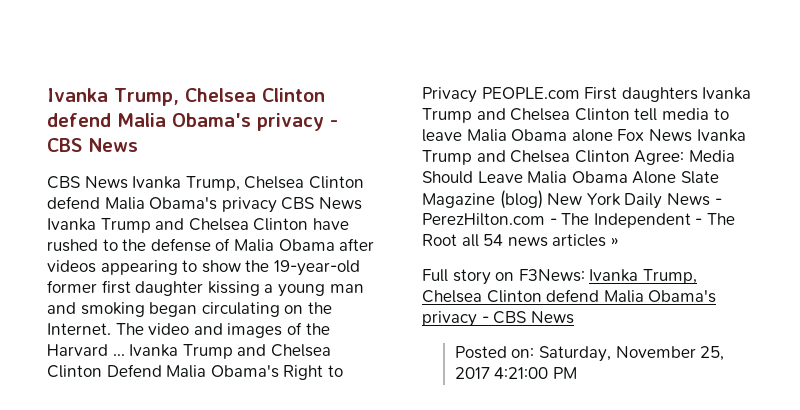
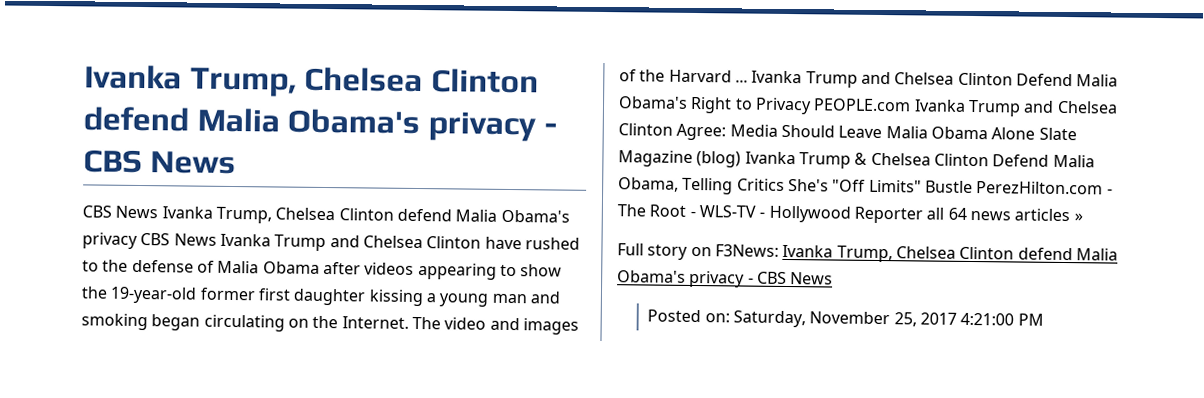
[584,87,752,102] [422,108,729,123] [422,129,692,142] First daughters Ivanka Trump and Chelsea Clinton tell media to leave Malia Obama alone Fox News -> (912, 105) none
[547,193,722,209] [422,213,735,228] [422,234,504,247] New York Daily News - PerezHilton.com - The Independent - The Root all 54 -> [744,151,1095,169] [618,177,1113,195] [617,204,967,224] Ivanka Trump & Chelsea Clinton Defend Malia Obama, Telling Critics She's "Off Limits" Bustle PerezHilton.com - The Root - WLS-TV - Hollywood Reporter all 64

